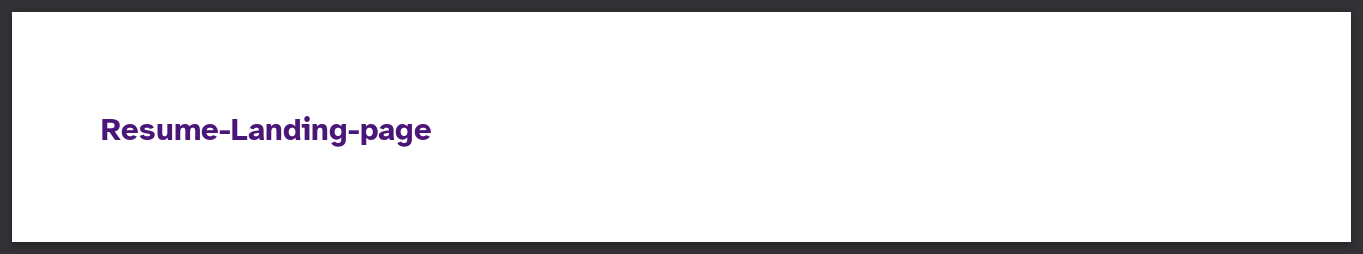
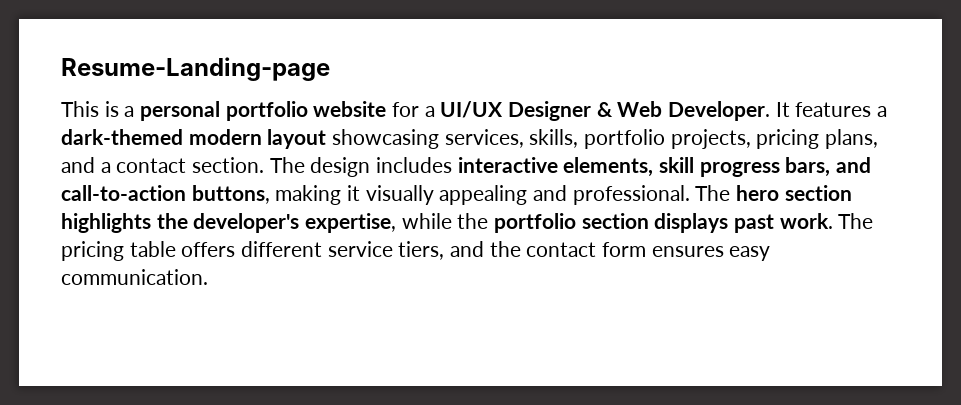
(432, 131) none -> [61,101,888,121] [61,129,879,149] [61,157,872,177] [61,185,852,205] [61,213,874,233] [61,241,771,261] [61,269,208,285] // This is a personal portfolio website for a UI/UX Designer & Web Developer. It features a dark-themed modern layout showcasing services, skills, portfolio projects, pricing plans, and a contact section. The design includes interactive elements, skill progress bars, and call-to-action buttons, making it visually appealing and professional. The hero section highlights the developer's expertise, while the portfolio section displays past work. The pricing table offers different service tiers, and the contact form ensures easy communication.

